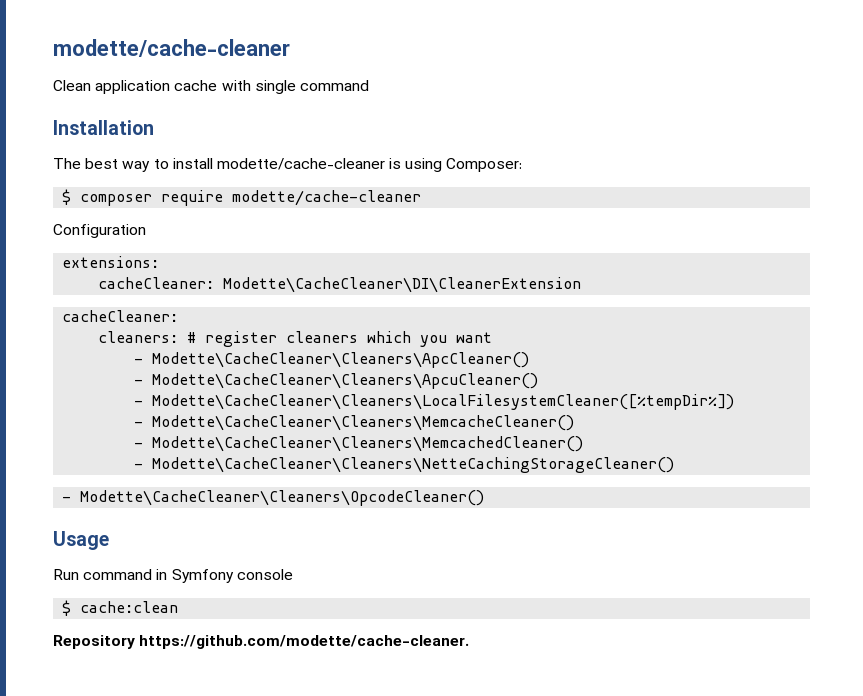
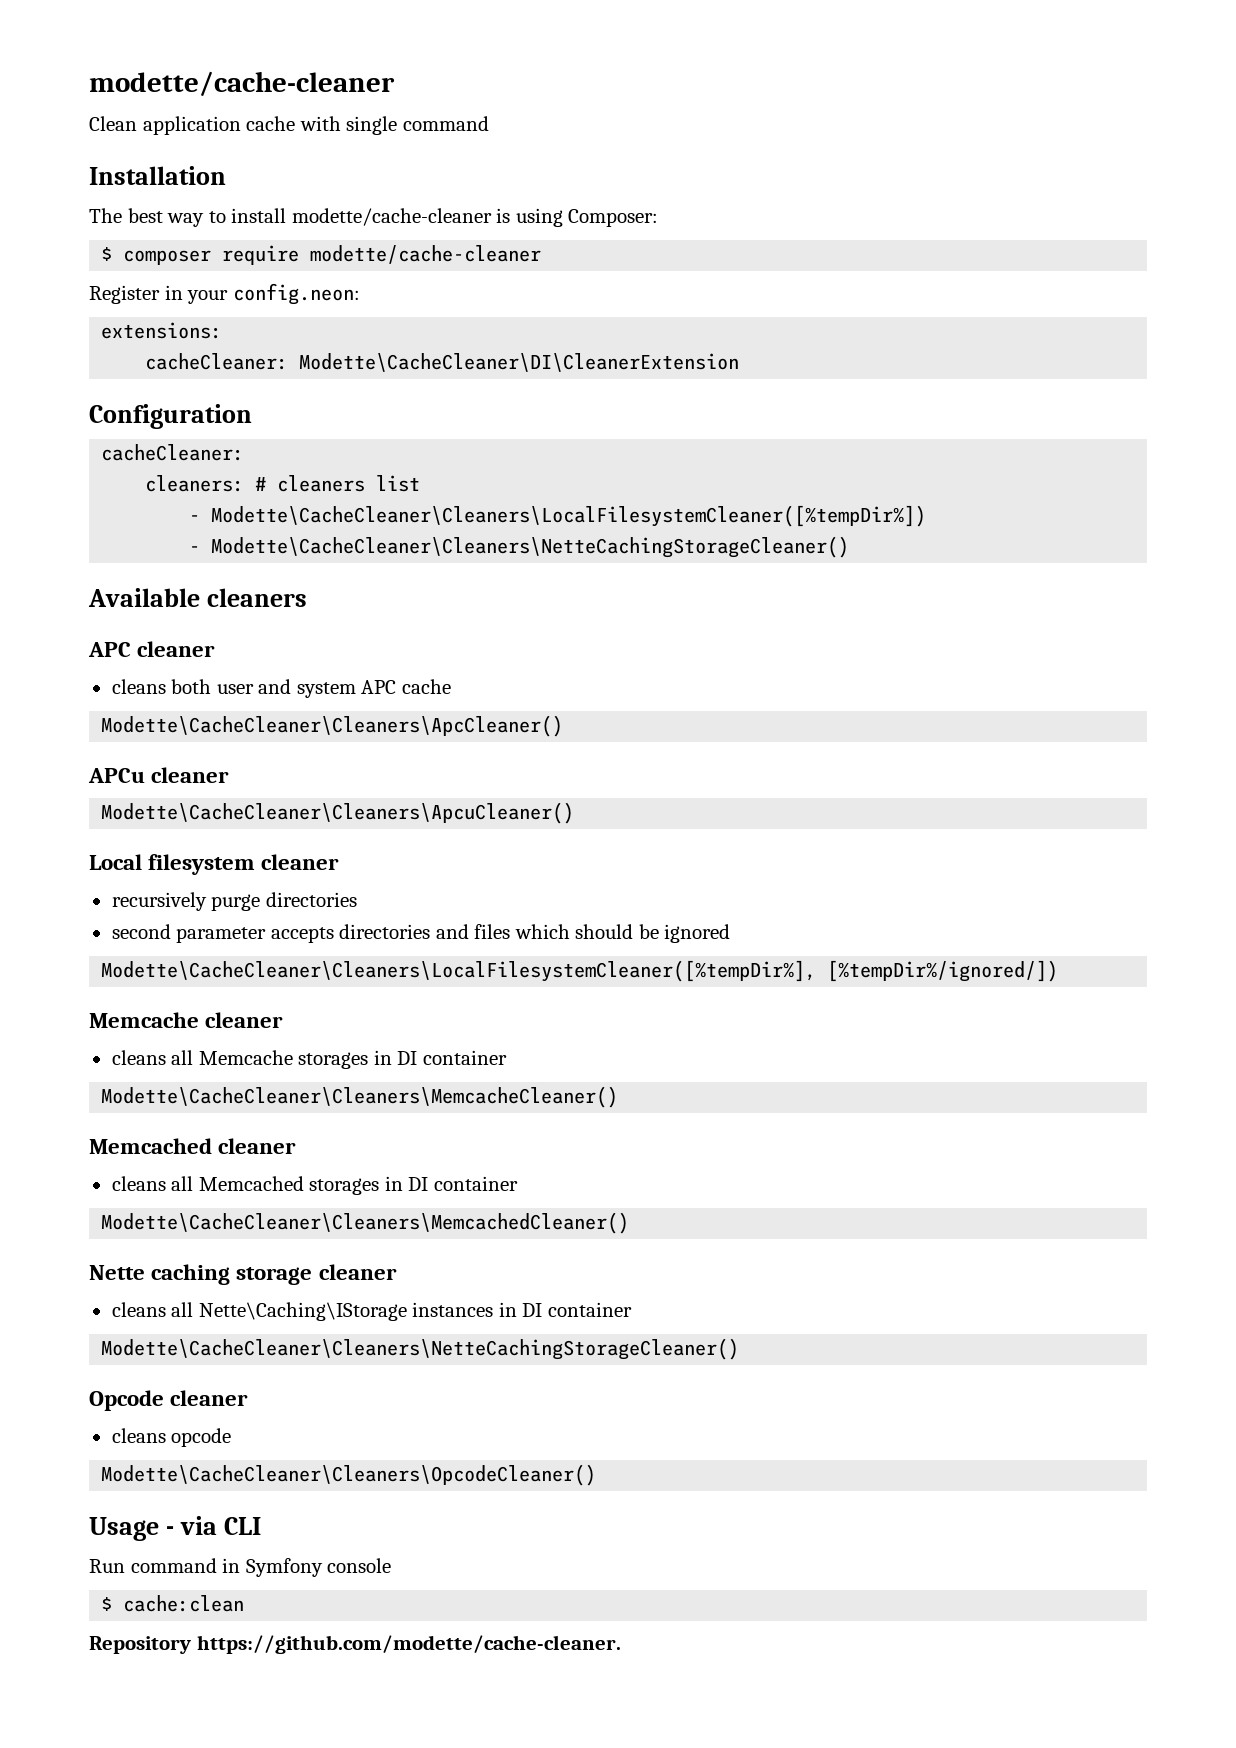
[53,224,146,238] Configuration -> [89,283,360,305] Register in your config.neon:
(582, 285) none -> [89,404,252,429] // Configuration
[205,331,493,347] [134,352,530,368] [134,373,539,389] [134,394,735,410] [134,415,575,431] [134,436,584,452] [134,457,675,473] [62,496,72,502] register cleaners which you want // - Modette\CacheCleaner\Cleaners\ApcCleaner() // - Modette\CacheCleaner\Cleaners\ApcuCleaner() // - Modette\CacheCleaner\Cleaners\LocalFilesystemCleaner([%tempDir%]) // - Modette\CacheCleaner\Cleaners\MemcacheCleaner() // - Modette\CacheCleaner\Cleaners\MemcachedCleaner() // - Modette\CacheCleaner\Cleaners\NetteCachingStorageCleaner() // - -> [277,475,421,492] [189,505,927,527] [189,536,850,558] [88,588,307,607] [88,641,216,657] [111,679,451,698] [101,715,564,737] [88,767,230,783] [101,802,575,824] [89,854,340,875] [111,892,357,911] [111,924,731,943] [101,960,1059,982] [89,1012,284,1028] [111,1050,507,1069] [101,1086,619,1108] [89,1138,297,1154] [111,1176,518,1195] [101,1212,630,1234] [89,1264,397,1285] [111,1302,632,1321] [101,1338,740,1360] [89,1390,249,1411] [111,1428,232,1447] cleaners list // - Modette\CacheCleaner\Cleaners\LocalFilesystemCleaner([%tempDir%]) // - Modette\CacheCleaner\Cleaners\NetteCachingStorageCleaner() // Available cleaners // APC cleaner // cleans both user and system APC cache // Modette\CacheCleaner\Cleaners\ApcCleaner() // APCu cleaner // Modette\CacheCleaner\Cleaners\ApcuCleaner() // Local filesystem cleaner // recursively purge directories // second parameter accepts directories and files which should be ignored // Modette\CacheCleaner\Cleaners\LocalFilesystemCleaner([%tempDir%], [%tempDir%/ignored/]) // Memcache cleaner // cleans all Memcache storages in DI container // Modette\CacheCleaner\Cleaners\MemcacheCleaner() // Memcached cleaner // cleans all Memcached storages in DI container // Modette\CacheCleaner\Cleaners\MemcachedCleaner() // Nette caching storage cleaner // cleans all Nette\Caching\IStorage instances in DI container // Modette\CacheCleaner\Cleaners\NetteCachingStorageCleaner() // Opcode cleaner // cleans opcode //
(109, 540) none -> [165,1516,261,1535] - via CLI

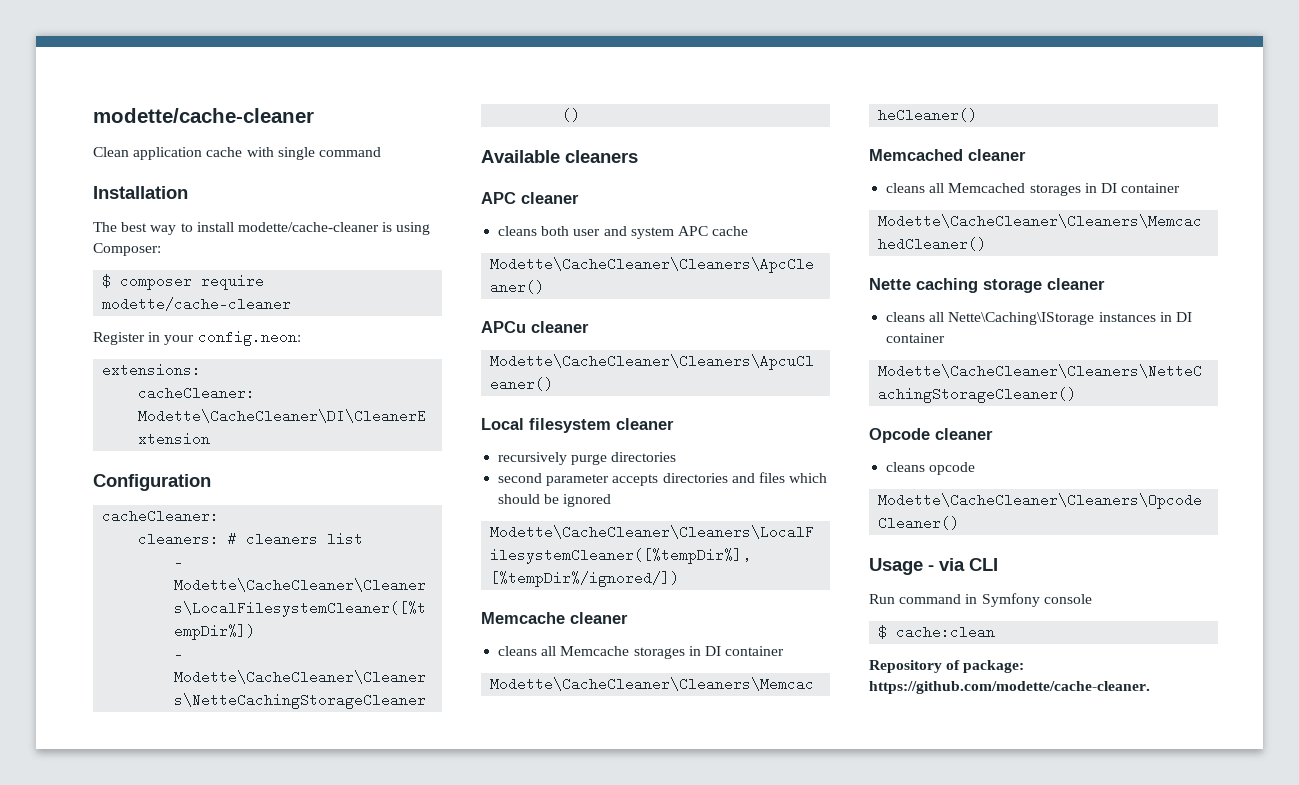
(191, 1645) none -> [946,660,1025,673] of package:

